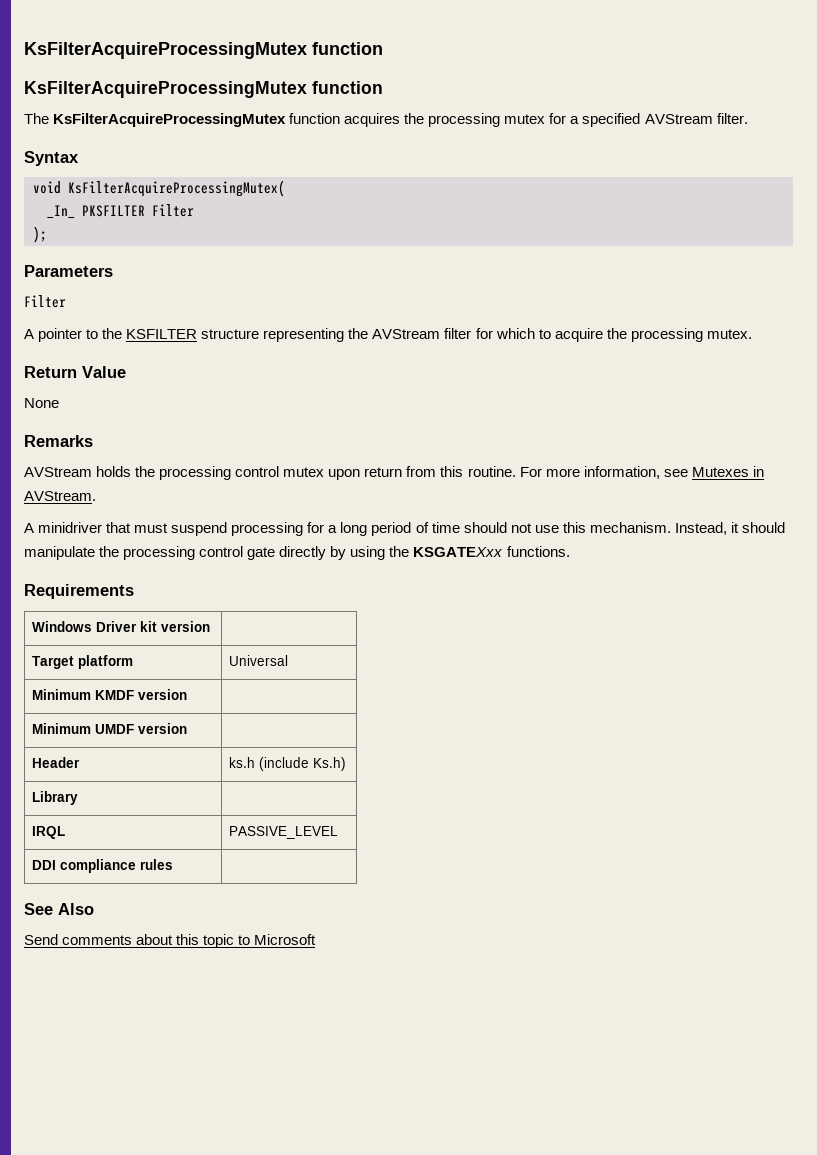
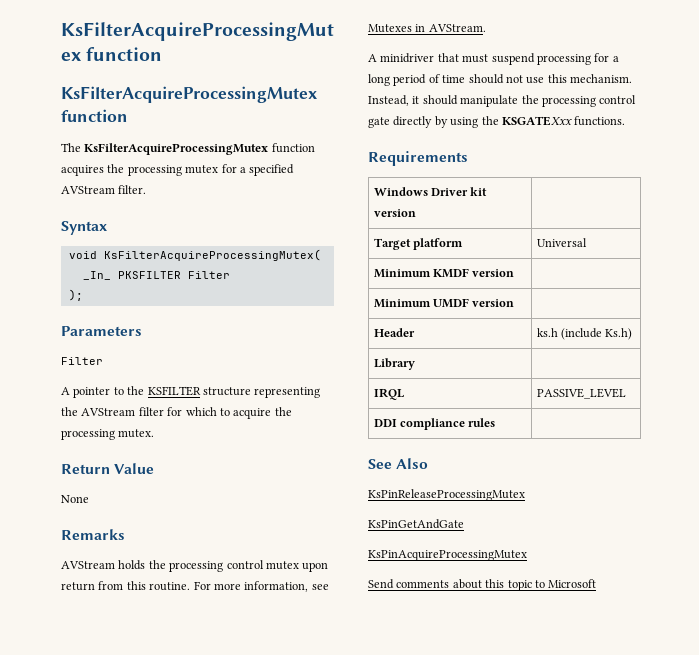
(94, 909) none -> [368,489,525,501] [368,519,464,529] [368,550,527,561] // KsPinReleaseProcessingMutex // KsPinGetAndGate // KsPinAcquireProcessingMutex

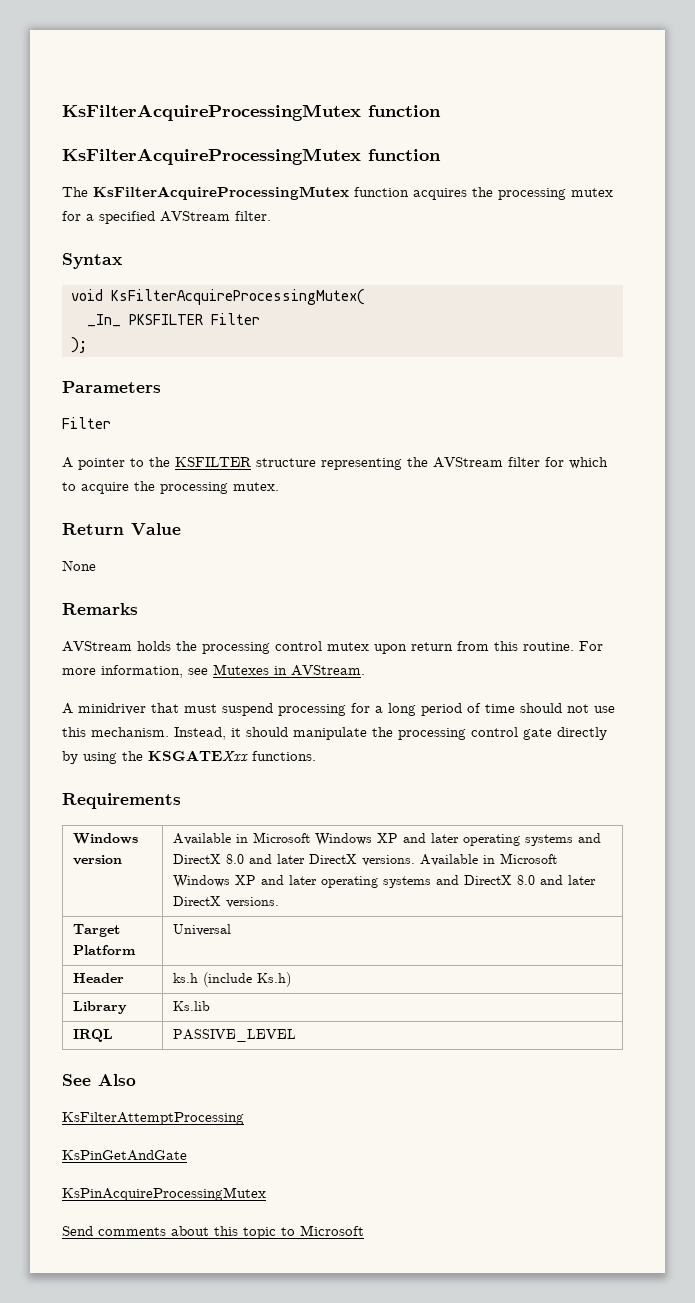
[430,187,488,196] [373,209,416,217] Driver kit version | -> [72,855,122,865] [172,832,601,846] [172,853,557,866] [172,875,596,888] [172,896,279,908] version | Available in Microsoft Windows XP and later operating systems and DirectX 8.0 and later DirectX versions. Available in Microsoft Windows XP and later operating systems and DirectX 8.0 and later DirectX versions.
[412,238,463,250] platform -> [72,945,136,955] Platform
[373,268,515,278] [373,298,515,308] // Minimum KMDF version | // Minimum UMDF version | -> (231, 930) none
(415, 364) none -> [172,1001,210,1011] Ks.lib
[373,418,496,430] // DDI compliance rules | -> (296, 1035) none
[368,489,525,501] KsPinReleaseProcessingMutex -> [62,1112,244,1125] KsFilterAttemptProcessing

